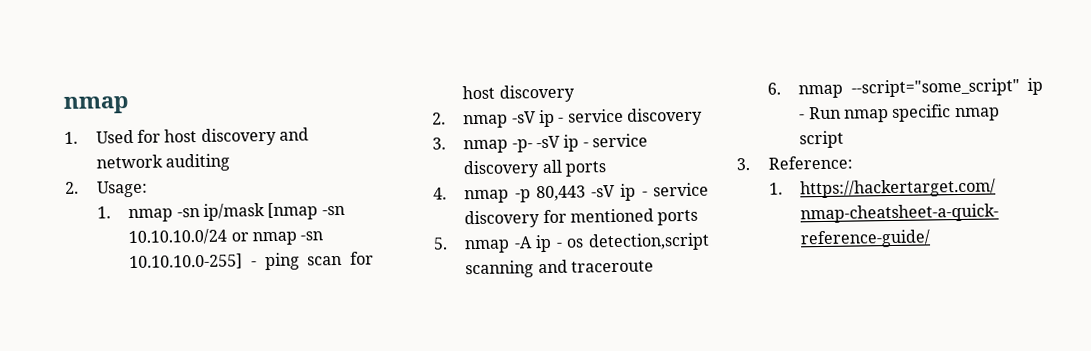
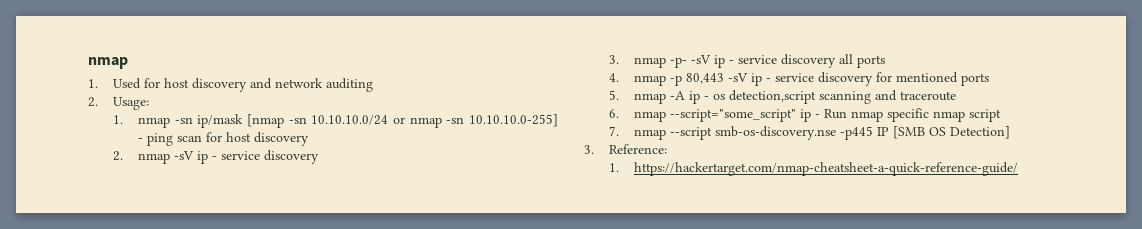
(845, 139) none -> [608,126,1010,140] // 7. nmap --script smb-os-discovery.nse -p445 IP [SMB OS Detection]

